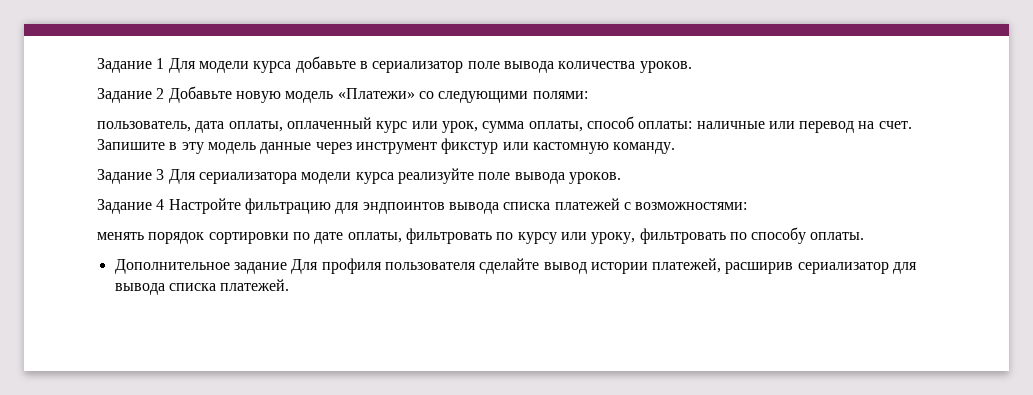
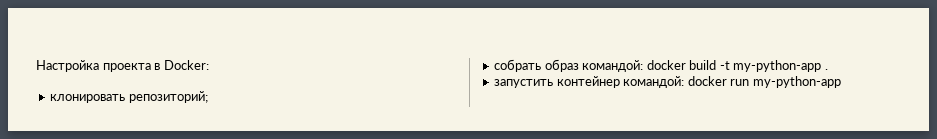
[97,56,692,73] [97,86,588,103] [97,116,912,133] [97,138,676,154] [97,168,621,184] [97,198,748,214] [97,227,865,244] [114,258,918,274] [114,279,290,295] Задание 1 Для модели курса добавьте в сериализатор поле вывода количества уроков. // Задание 2 Добавьте новую модель «Платежи» со следующими полями: // пользователь, дата оплаты, оплаченный курс или урок, сумма оплаты, способ оплаты: наличные или перевод на счет. Запишите в эту модель данные через инструмент фикстур или кастомную команду. // Задание 3 Для сериализатора модели курса реализуйте поле вывода уроков. // Задание 4 Настройте фильтрацию для эндпоинтов вывода списка платежей с возможностями: // менять порядок сортировки по дате оплаты, фильтровать по курсу или уроку, фильтровать по способу оплаты. // Дополнительное задание Для профиля пользователя сделайте вывод истории платежей, расширив сериализатор для вывода списка платежей. -> [36,60,209,72] [50,91,208,103] [494,59,828,72] [494,76,841,88] Настройка проекта в Docker: // клонировать репозиторий; // собрать образ командой: docker build -t my-python-app . // запустить контейнер командой: docker run my-python-app

